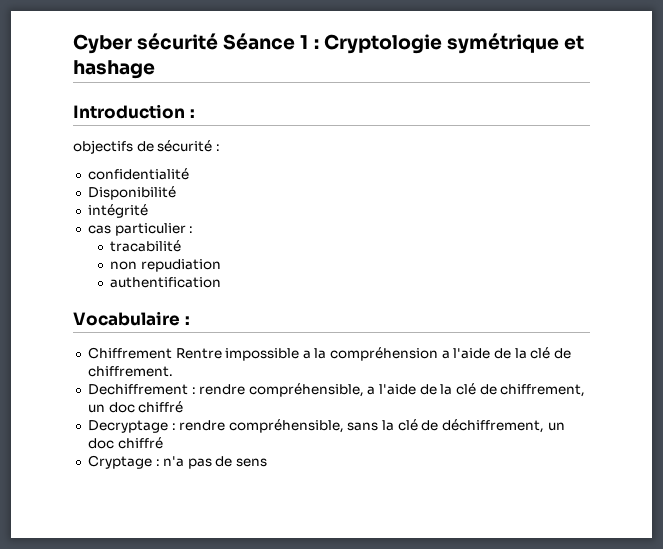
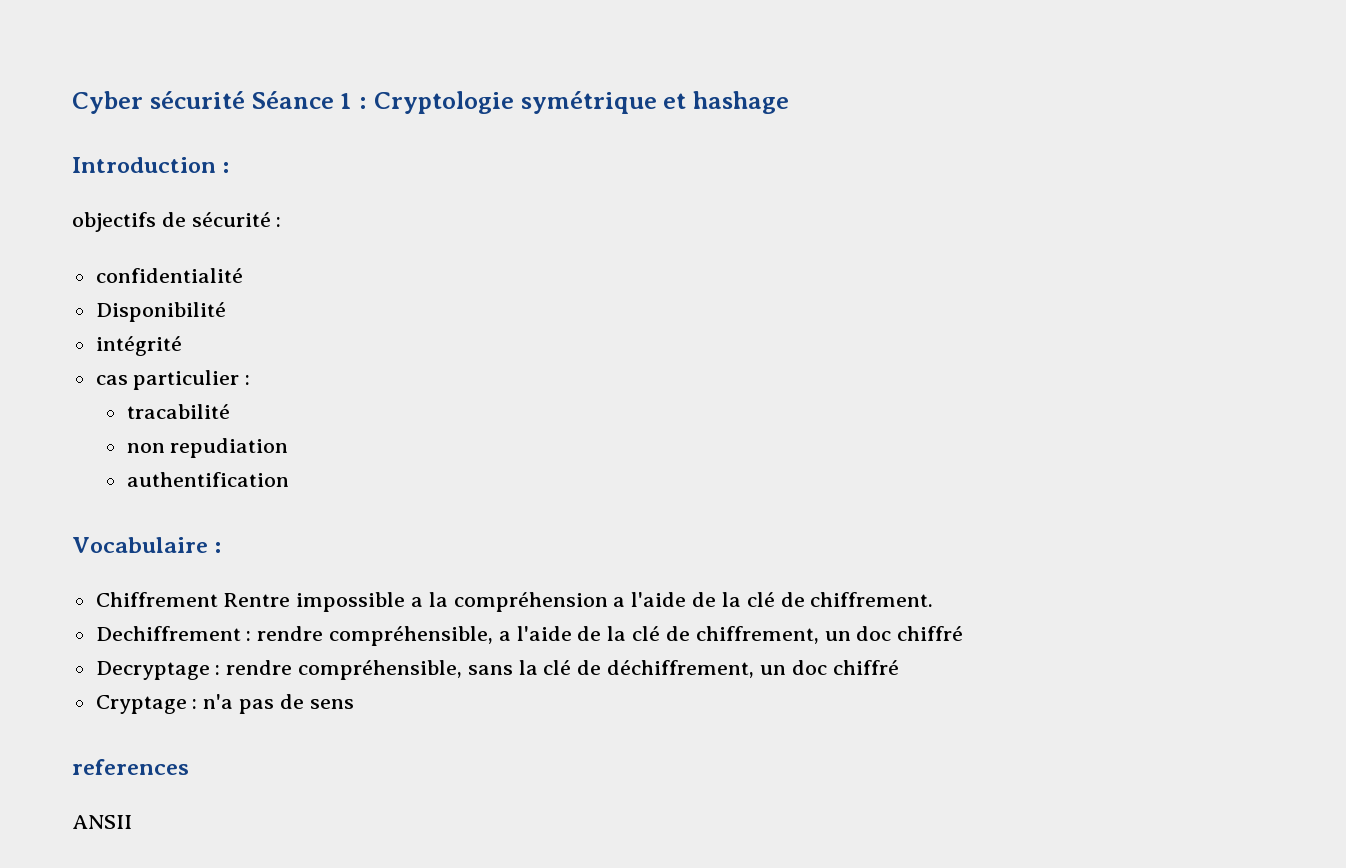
(268, 462) none -> [72,759,189,775] [72,815,132,829] // references // ANSII

